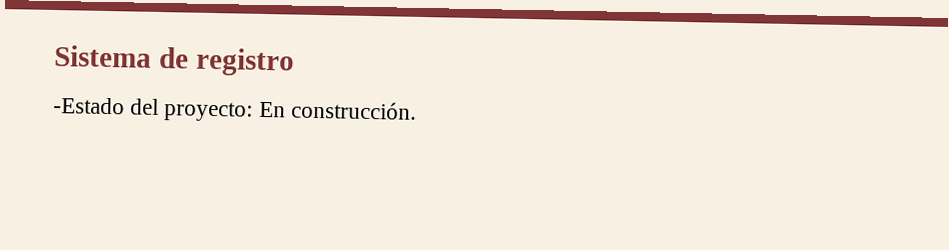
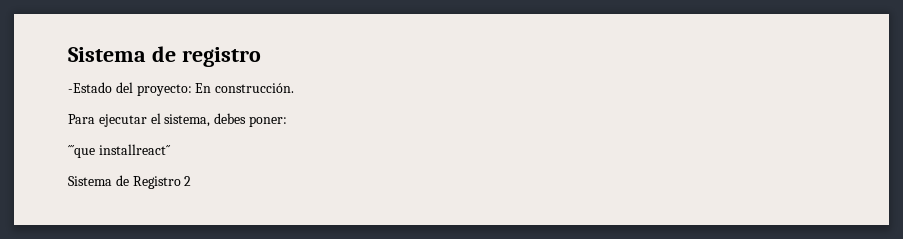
(417, 110) none -> [68,113,287,127] [68,144,171,158] [68,175,192,189] // Para ejecutar el sistema, debes poner: // ´´´que installreact´´ // Sistema de Registro 2

